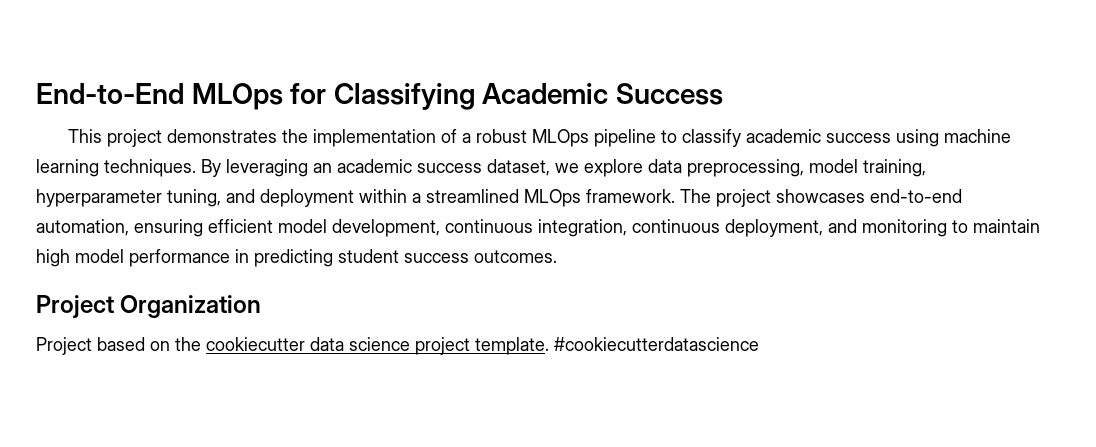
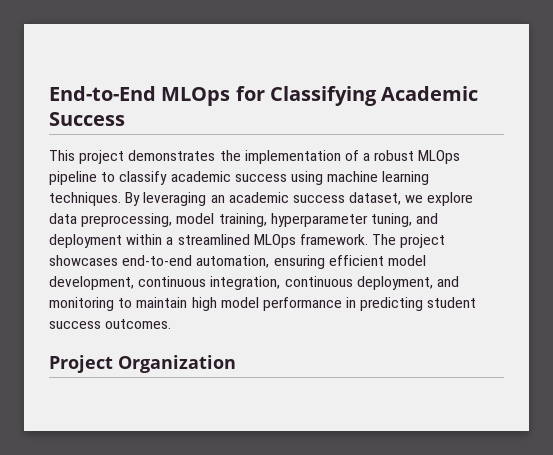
[36,337,759,355] // Project based on the cookiecutter data science project template. #cookiecutterdatascience -> (236, 364) none

